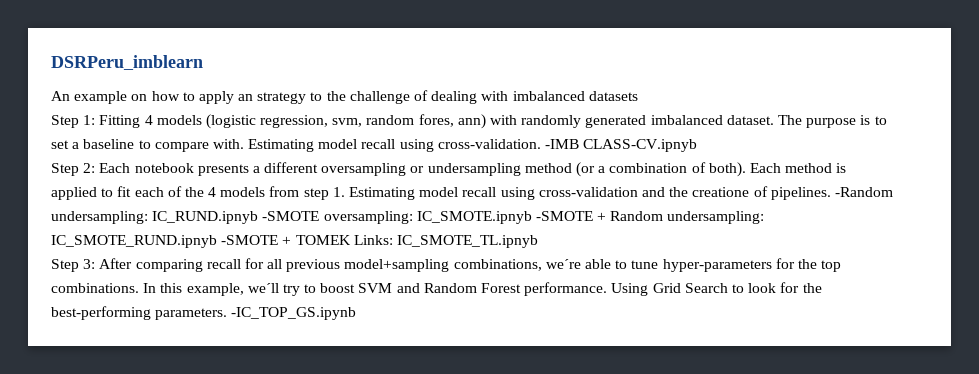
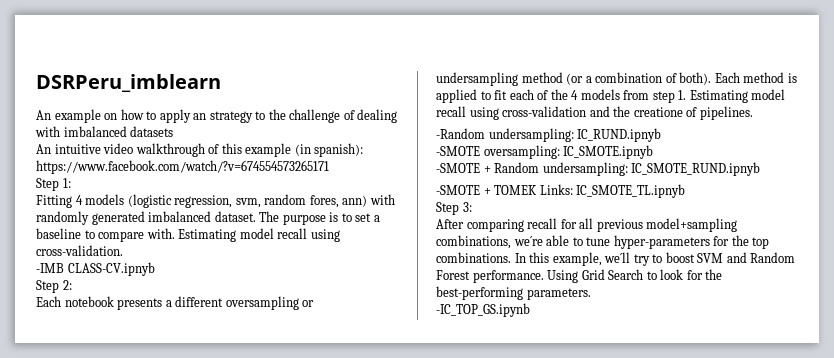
(638, 96) none -> [36,143,364,157] [36,160,329,174] // An intuitive video walkthrough of this example (in spanish): https://www.facebook.com/watch/?v=674554573265171
(96, 120) none -> (71, 183) //
(541, 144) none -> (123, 250) //
(96, 168) none -> (72, 285) //
(831, 193) none -> (753, 113) //
(259, 217) none -> (662, 135) //
(532, 217) none -> (654, 152) //
(217, 241) none -> (761, 169) //
(96, 264) none -> (472, 207) //
(228, 314) none -> (591, 294) //

